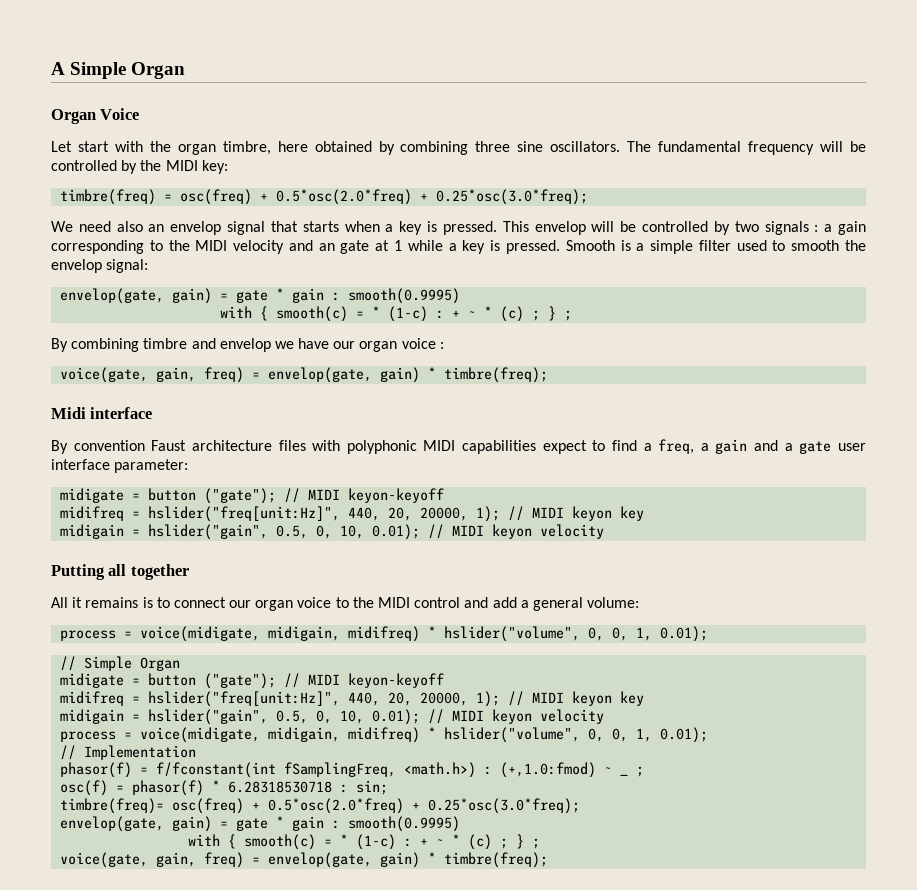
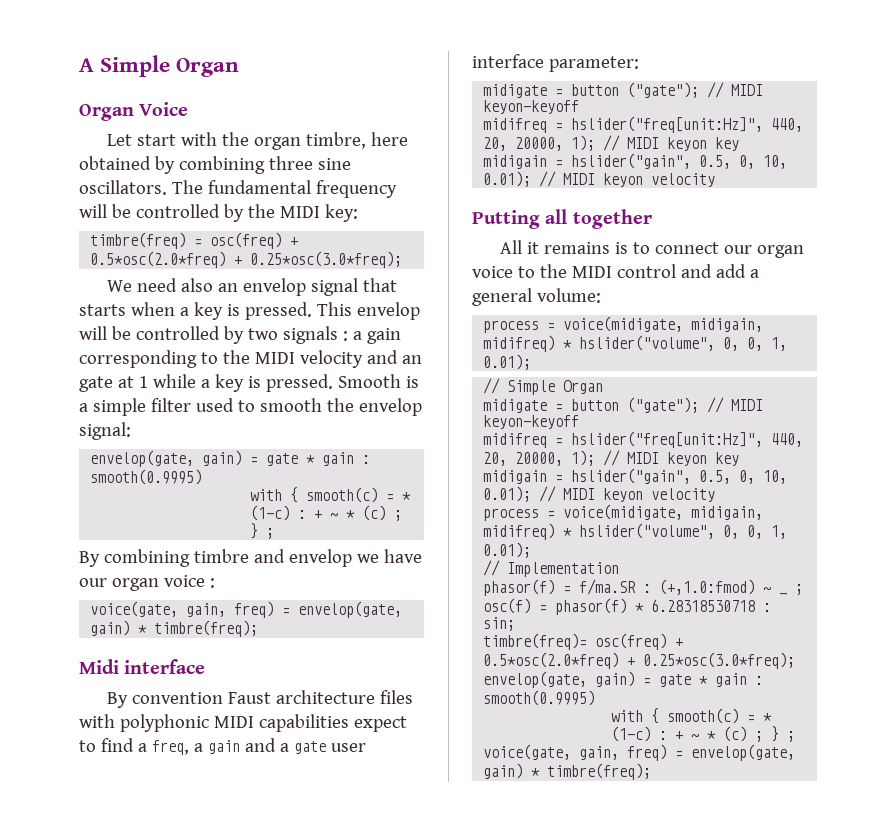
[156,762,477,778] f/fconstant(int fSamplingFreq, <math.h>) -> [579,579,637,595] f/ma.SR

